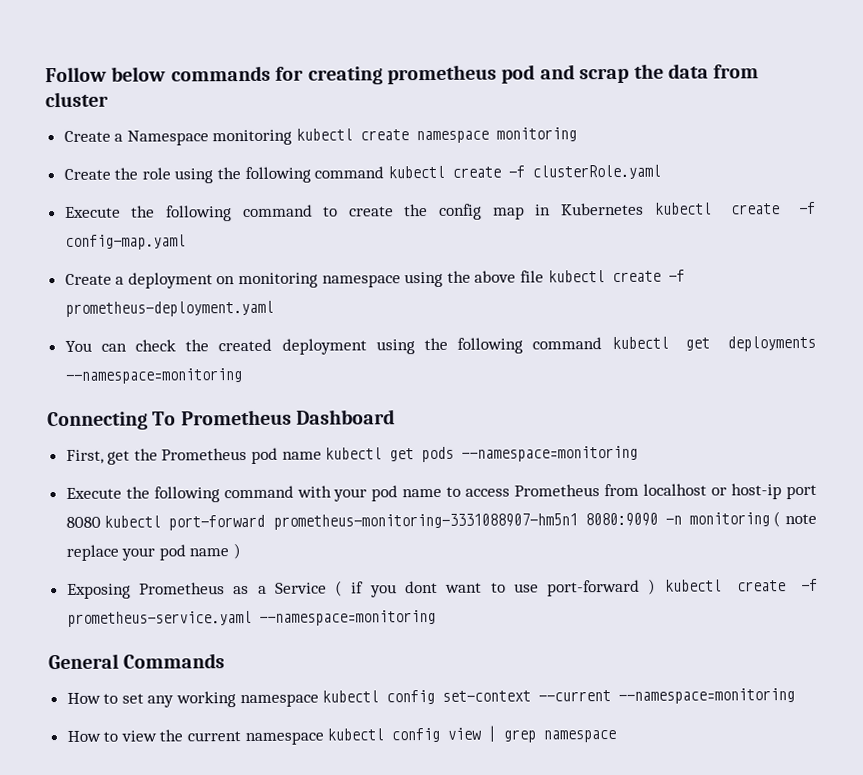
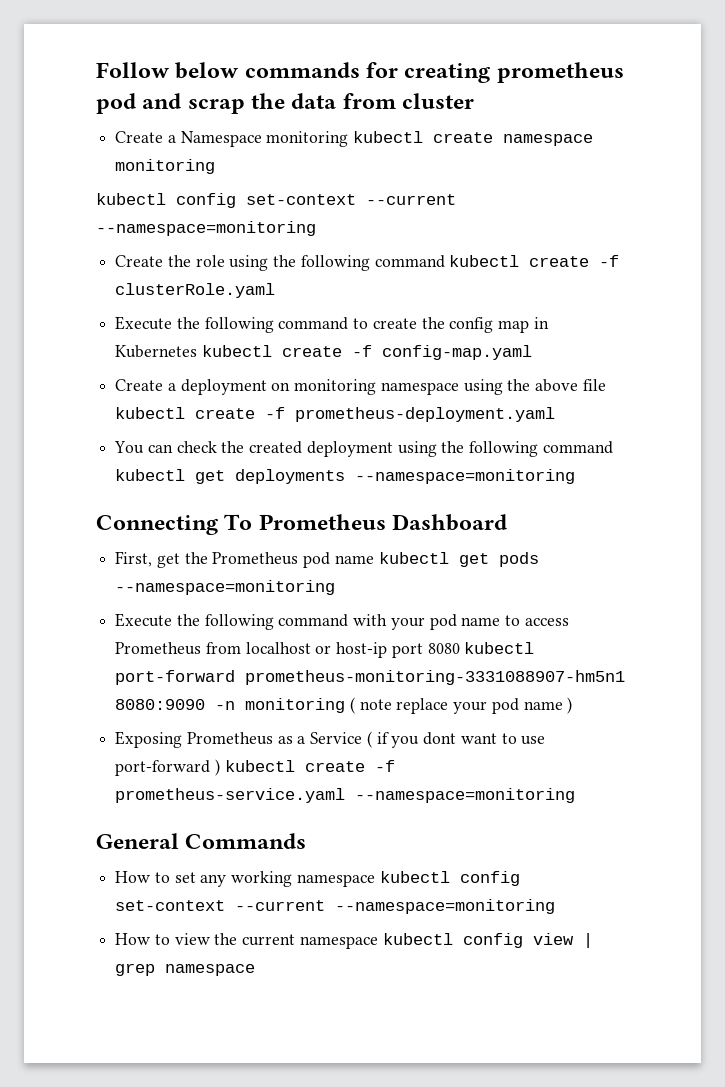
(578, 134) none -> [96,193,456,208] [96,221,316,236] // kubectl config set-context --current --namespace=monitoring

